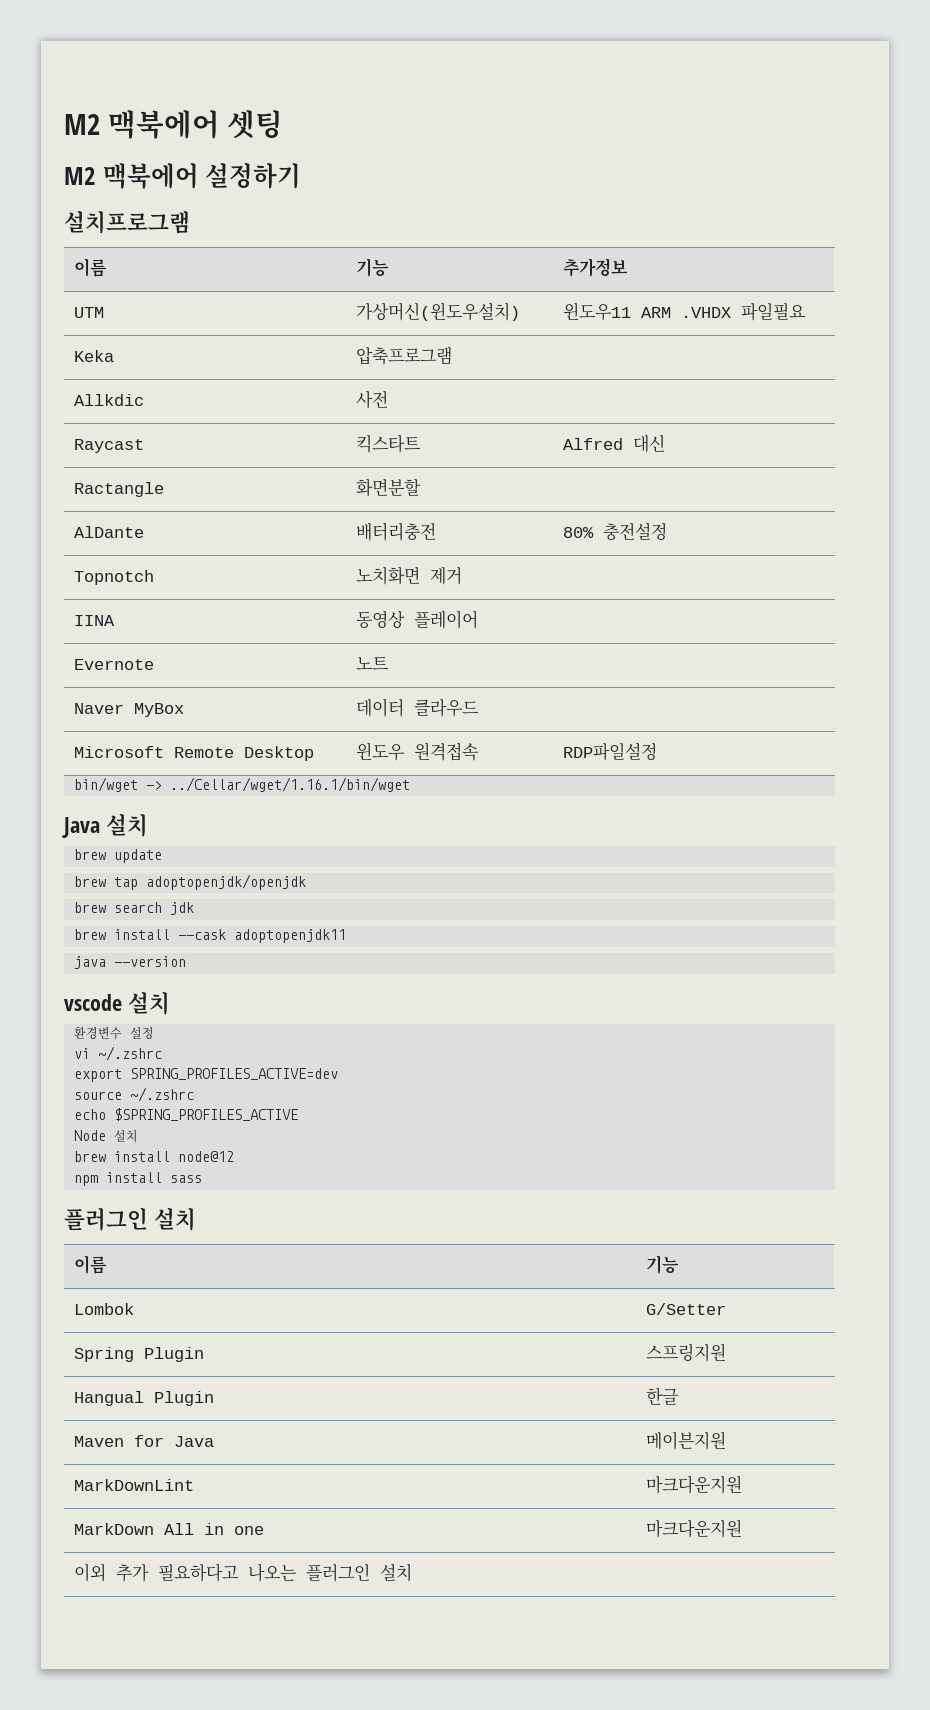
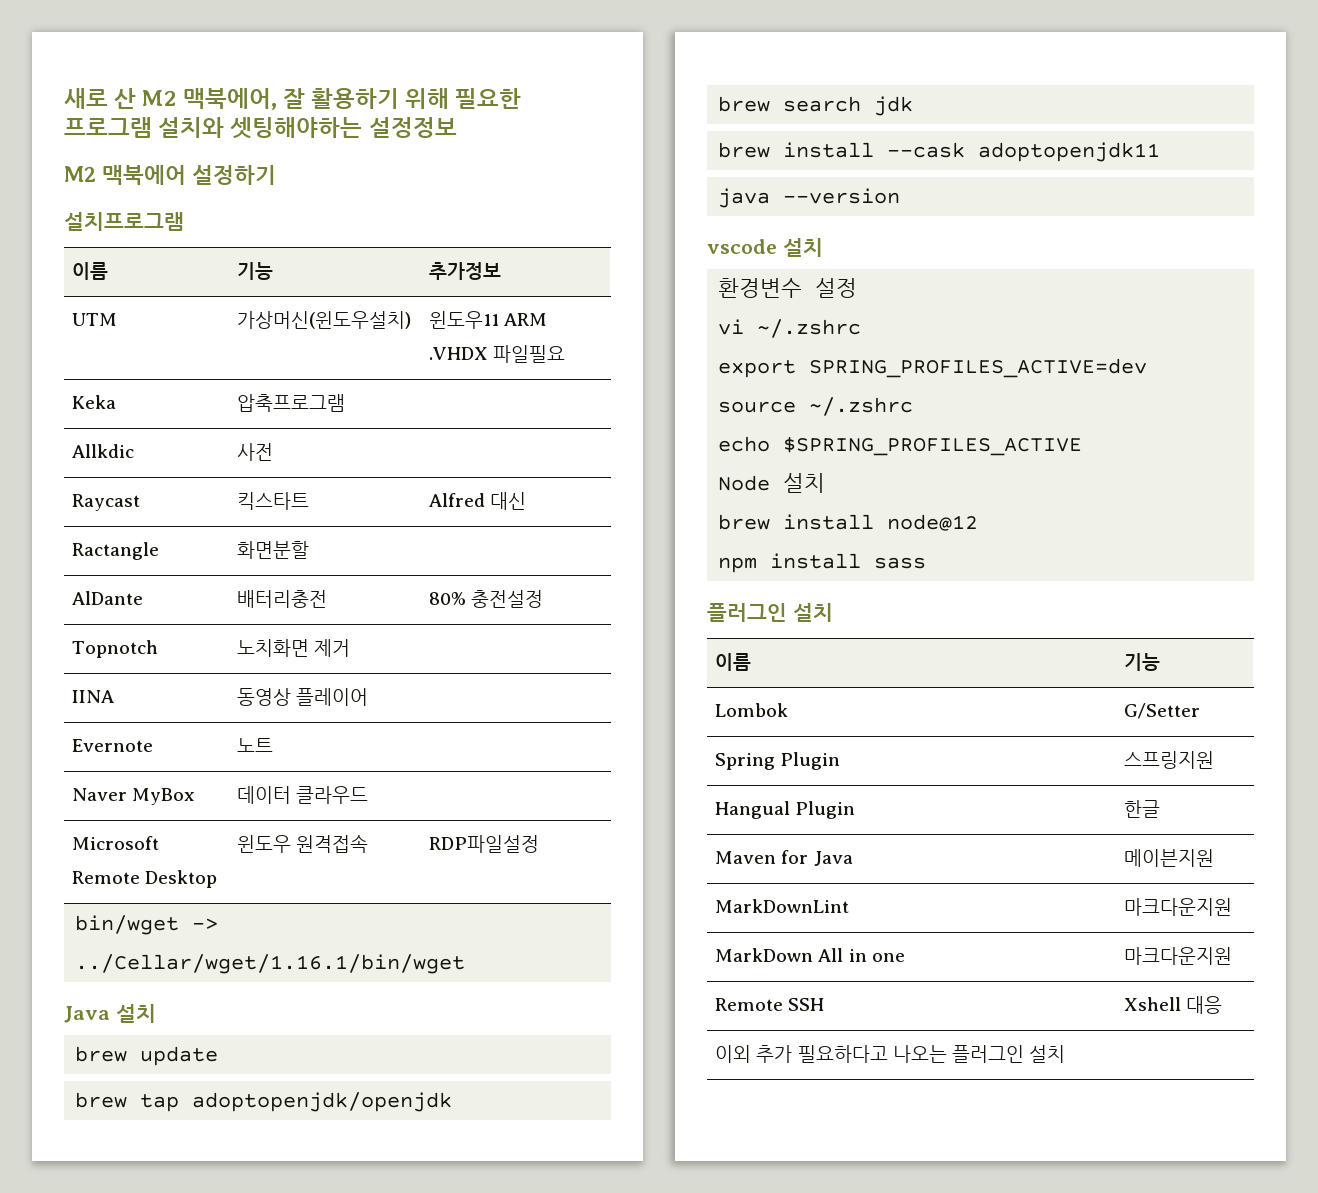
[64,110,284,139] M2 맥북에어 셋팅 -> [64,88,522,110] [64,117,457,139] 새로 산 M2 맥북에어, 잘 활용하기 위해 필요한 프로그램 설치와 셋팅해야하는 설정정보
(742, 1528) none -> [715,998,825,1011] [1124,996,1223,1014] // Remote SSH | Xshell 대응

